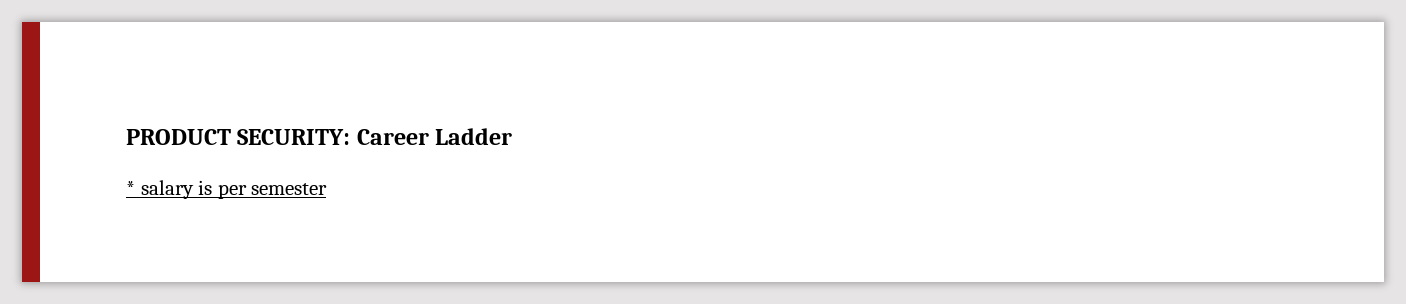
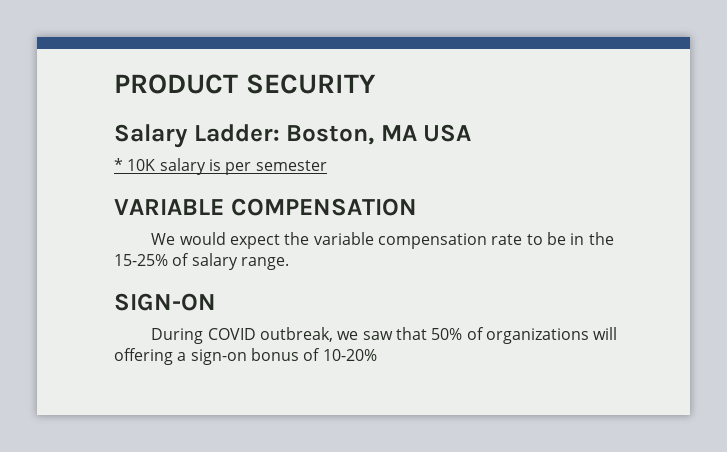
[237,128,513,145] SECURITY: Career Ladder -> [245,74,376,94] [114,124,472,148] SECURITY // Salary Ladder: Boston, MA USA
(135, 188) none -> [127,159,156,171] 10K
(328, 189) none -> [114,198,417,216] [151,232,614,249] [114,253,289,270] [114,293,216,311] [151,327,618,344] [114,348,377,365] // VARIABLE COMPENSATION // We would expect the variable compensation rate to be in the 15-25% of salary range. // SIGN-ON // During COVID outbreak, we saw that 50% of organizations will offering a sign-on bonus of 10-20%

